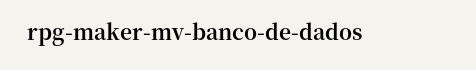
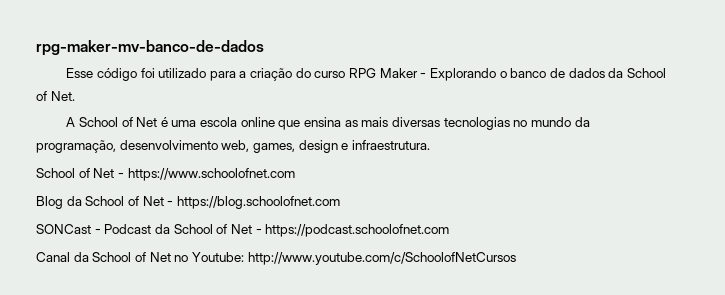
(362, 34) none -> [66,68,666,81] [36,91,75,101] [66,117,590,130] [36,140,430,153] [36,168,295,181] [36,196,340,209] [36,224,450,237] [36,252,516,265] // Esse código foi utilizado para a criação do curso RPG Maker - Explorando o banco de dados da School of Net. // A School of Net é uma escola online que ensina as mais diversas tecnologias no mundo da programação, desenvolvimento web, games, design e infraestrutura. // School of Net - https://www.schoolofnet.com // Blog da School of Net - https://blog.schoolofnet.com // SONCast - Podcast da School of Net - https://podcast.schoolofnet.com // Canal da School of Net no Youtube: http://www.youtube.com/c/SchoolofNetCursos

